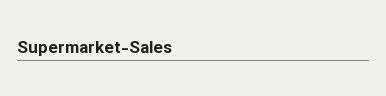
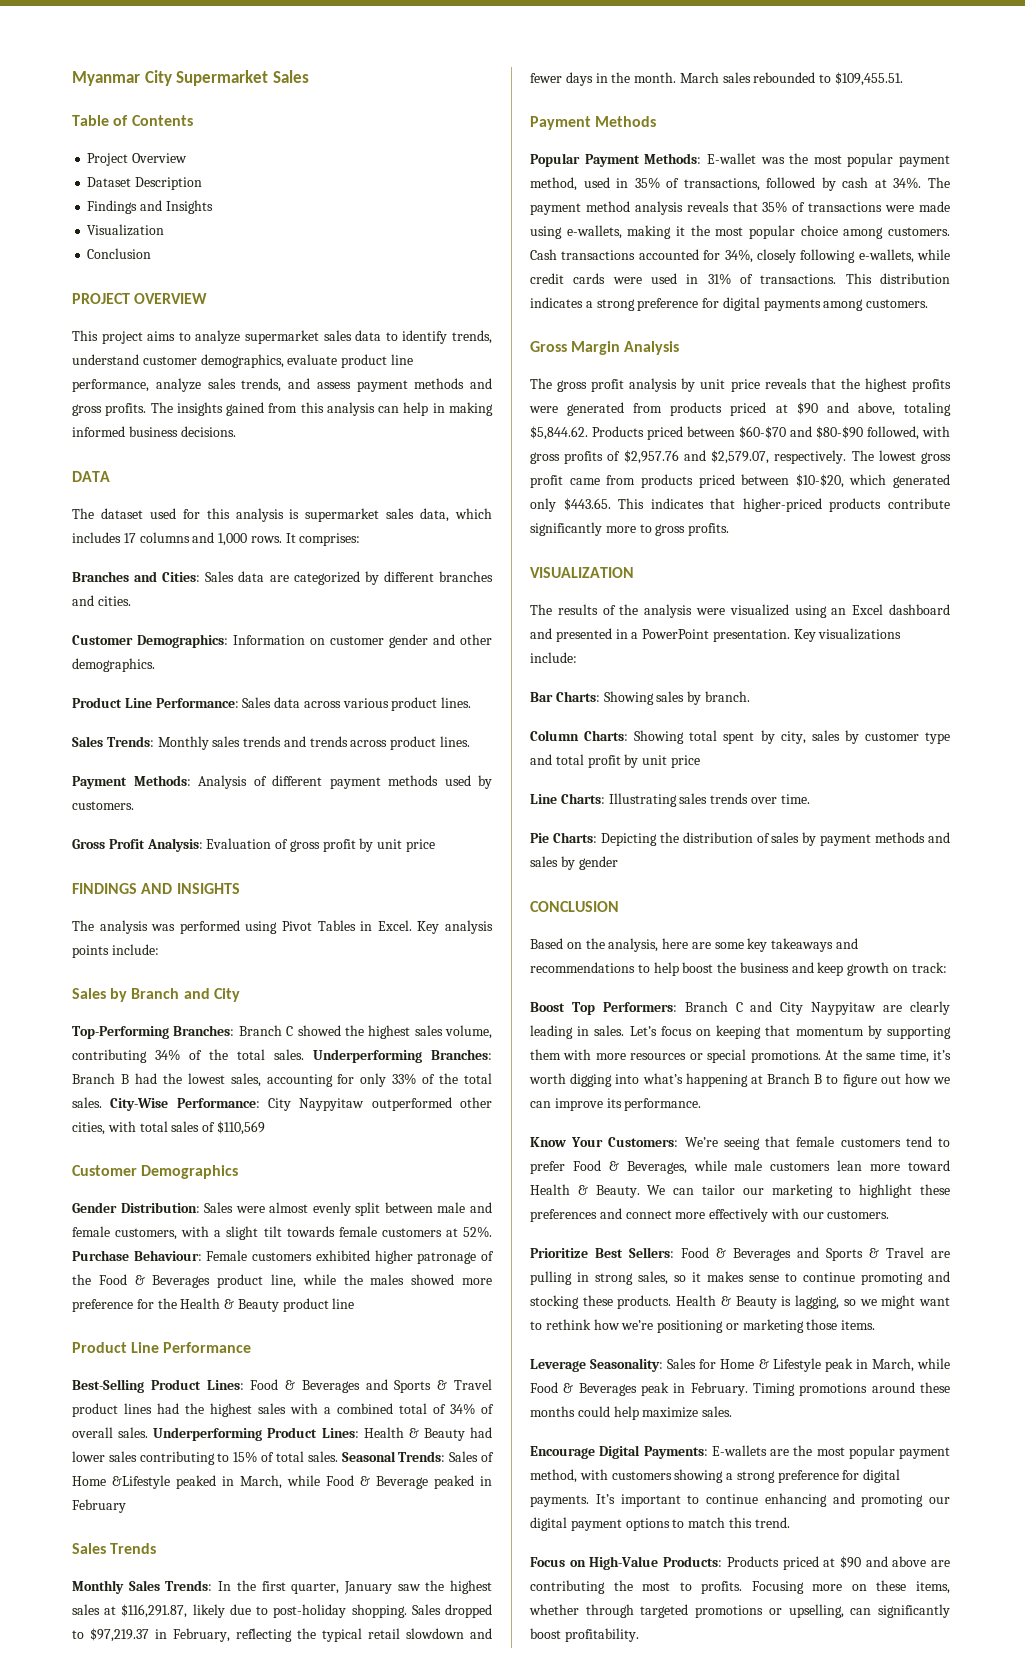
[17,41,172,56] Supermarket-Sales -> [72,70,309,86] [72,115,193,126] [87,153,188,166] [87,177,203,190] [87,200,213,214] [87,224,165,236] [87,248,152,259] [72,293,208,304] [72,330,493,344] [72,354,413,368] [72,378,492,392] [72,402,493,416] [72,426,236,437] [72,471,110,482] [72,508,492,522] [72,532,361,546] [72,571,493,585] [72,595,131,606] [72,634,492,648] [72,658,155,672] [72,697,472,711] [72,736,471,750] [72,775,492,789] [72,801,134,810] [72,838,436,852] [72,883,240,894] [72,920,494,934] [72,944,159,958] [72,988,240,1002] [72,1025,492,1039] [72,1049,492,1063] [72,1073,493,1087] [72,1097,492,1111] [72,1121,265,1135] [72,1165,239,1179] [72,1202,492,1216] [72,1226,493,1240] [72,1250,495,1264] [72,1274,493,1288] [72,1298,355,1312] [72,1342,252,1353] [72,1379,492,1393] [72,1403,494,1417] [72,1427,492,1441] [72,1451,494,1465] [72,1475,492,1489] [72,1499,126,1513] [72,1543,157,1554] [72,1580,492,1594] [72,1604,493,1618] [72,1628,492,1642] [530,72,904,86] [530,116,657,130] [530,153,950,167] [530,177,950,191] [530,201,951,215] [530,225,950,239] [530,249,950,263] [530,273,950,285] [530,297,929,311] [530,341,680,355] [530,378,951,392] [529,402,951,416] [530,426,950,440] [530,450,951,464] [530,474,950,488] [530,498,950,512] [530,522,730,536] [530,567,634,578] [530,604,950,618] [530,628,902,642] [530,652,577,663] [530,691,750,705] [530,730,950,744] [530,754,700,768] [530,793,810,807] [530,832,950,846] [530,856,618,870] [530,901,619,912] [530,938,859,952] [530,962,947,976] [530,1001,950,1015] [530,1025,951,1039] [530,1049,951,1063] [529,1073,951,1087] [530,1098,702,1111] [530,1136,950,1150] [530,1160,950,1174] [530,1184,950,1198] [530,1208,890,1222] [530,1247,950,1261] [530,1271,950,1285] [530,1295,950,1309] [530,1319,876,1333] [530,1358,950,1372] [530,1382,950,1396] [530,1406,733,1420] [530,1445,950,1459] [530,1469,901,1483] [530,1493,950,1507] [530,1517,790,1531] [530,1556,950,1570] [530,1580,950,1594] [529,1604,950,1618] [530,1628,639,1642] Myanmar City Supermarket Sales // Table of Contents // Project Overview // Dataset Description // Findings and Insights // Visualization // Conclusion // PROJECT OVERVIEW // This project aims to analyze supermarket sales data to identify trends, understand customer demographics, evaluate product line performance, analyze sales trends, and assess payment methods and gross profits. The insights gained from this analysis can help in making informed business decisions. // DATA // The dataset used for this analysis is supermarket sales data, which includes 17 columns and 1,000 rows. It comprises: // Branches and Cities: Sales data are categorized by different branches and cities. // Customer Demographics: Information on customer gender and other demographics. // Product Line Performance: Sales data across various product lines. // Sales Trends: Monthly sales trends and trends across product lines. // Payment Methods: Analysis of different payment methods used by customers. // Gross Profit Analysis: Evaluation of gross profit by unit price // FINDINGS AND INSIGHTS // The analysis was performed using Pivot Tables in Excel. Key analysis points include: // Sales by Branch and City // Top-Performing Branches: Branch C showed the highest sales volume, contributing 34% of the total sales. Underperforming Branches: Branch B had the lowest sales, accounting for only 33% of the total sales. City-Wise Performance: City Naypyitaw outperformed other cities, with total sales of $110,569 // Customer Demographics // Gender Distribution: Sales were almost evenly split between male and female customers, with a slight tilt towards female customers at 52%. Purchase Behaviour: Female customers exhibited higher patronage of the Food & Beverages product line, while the males showed more preference for the Health & Beauty product line // Product Line Performance // Best-Selling Product Lines: Food & Beverages and Sports & Travel product lines had the highest sales with a combined total of 34% of overall sales. Underperforming Product Lines: Health & Beauty had lower sales contributing to 15% of total sales. Seasonal Trends: Sales of Home &Lifestyle peaked in March, while Food & Beverage peaked in February // Sales Trends // Monthly Sales Trends: In the first quarter, January saw the highest sales at $116,291.87, likely due to post-holiday shopping. Sales dropped to $97,219.37 in February, reflecting the typical retail slowdown and fewer days in the month. March sales rebounded to $109,455.51. // Payment Methods // Popular Payment Methods: E-wallet was the most popular payment method, used in 35% of transactions, followed by cash at 34%. The payment method analysis reveals that 35% of transactions were made using e-wallets, making it the most popular choice among customers. Cash transactions accounted for 34%, closely following e-wallets, while credit cards were used in 31% of transactions. This distribution indicates a strong preference for digital payments among customers. // Gross Margin Analysis // The gross profit analysis by unit price reveals that the highest profits were generated from products priced at $90 and above, totaling $5,844.62. Products priced between $60-$70 and $80-$90 followed, with gross profits of $2,957.76 and $2,579.07, respectively. The lowest gross profit came from products priced between $10-$20, which generated only $443.65. This indicates that higher-priced products contribute significantly more to gross profits. // VISUALIZATION // The results of the analysis were visualized using an Excel dashboard and presented in a PowerPoint presentation. Key visualizations include: // Bar Charts: Showing sales by branch. // Column Charts: Showing total spent by city, sales by customer type and total profit by unit price // Line Charts: Illustrating sales trends over time. // Pie Charts: Depicting the distribution of sales by payment methods and sales by gender // CONCLUSION // Based on the analysis, here are some key takeaways and recommendations to help boost the business and keep growth on track: // Boost Top Performers: Branch C and City Naypyitaw are clearly leading in sales. Let’s focus on keeping that momentum by supporting them with more resources or special promotions. At the same time, it’s worth digging into what’s happening at Branch B to figure out how we can improve its performance. // Know Your Customers: We’re seeing that female customers tend to prefer Food & Beverages, while male customers lean more toward Health & Beauty. We can tailor our marketing to highlight these preferences and connect more effectively with our customers. // Prioritize Best Sellers: Food & Beverages and Sports & Travel are pulling in strong sales, so it makes sense to continue promoting and stocking these products. Health & Beauty is lagging, so we might want to rethink how we’re positioning or marketing those items. // Leverage Seasonality: Sales for Home & Lifestyle peak in March, while Food & Beverages peak in February. Timing promotions around these months could help maximize sales. // Encourage Digital Payments: E-wallets are the most popular payment method, with customers showing a strong preference for digital payments. It’s important to continue enhancing and promoting our digital payment options to match this trend. // Focus on High-Value Products: Products priced at $90 and above are contributing the most to profits. Focusing more on these items, whether through targeted promotions or upselling, can significantly boost profitability.

